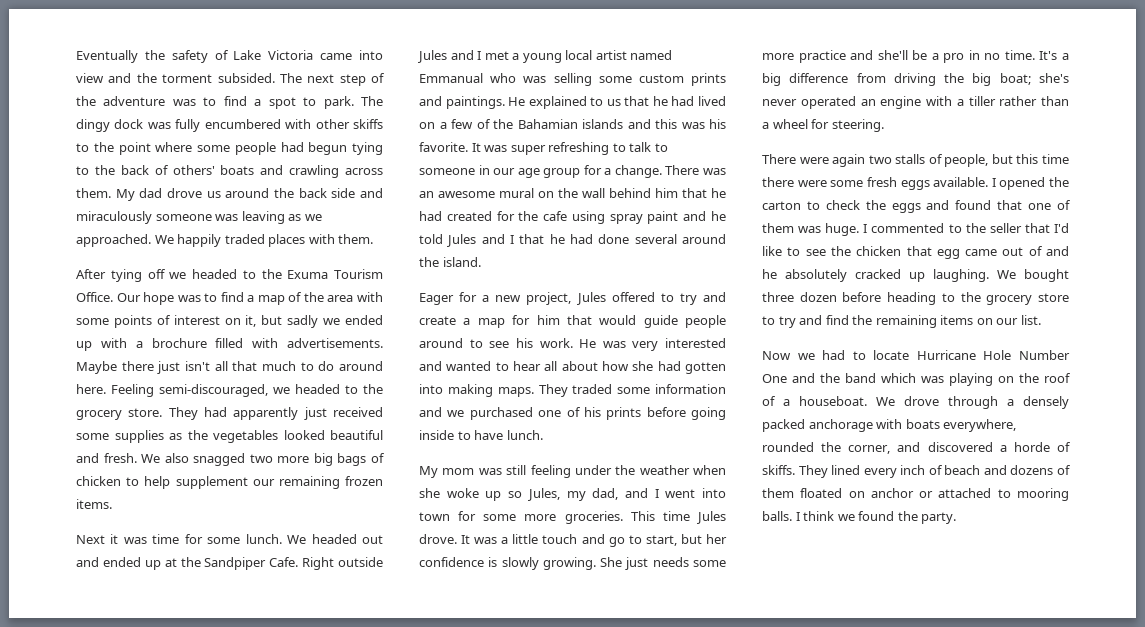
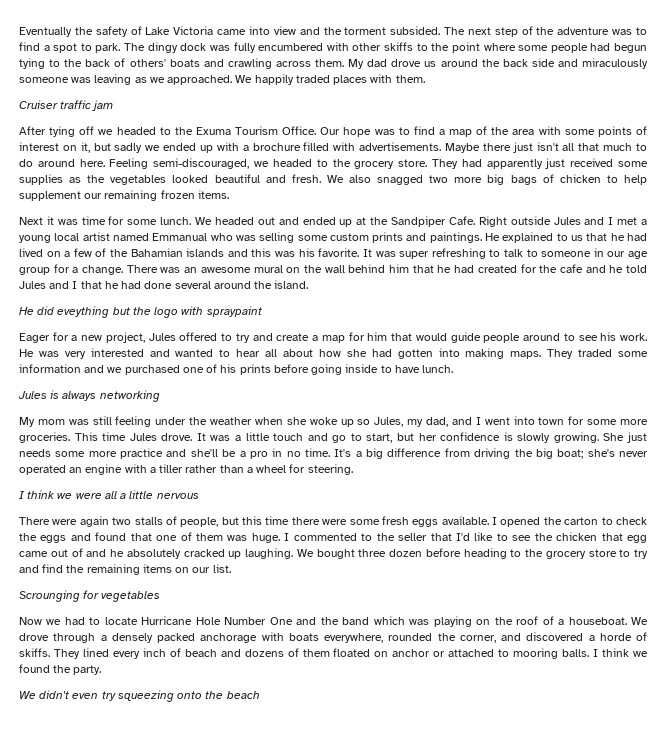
(374, 239) none -> [19,100,114,111] // Cruiser traffic jam
[571,211,679,224] using spray paint -> (583, 268) none
(481, 262) none -> [19,306,262,318] // He did eveything but the logo with spraypaint
(543, 435) none -> [18,390,160,402] // Jules is always networking
(884, 125) none -> [19,490,199,499] // I think we were all a little nervous
(1041, 320) none -> [19,590,161,602] // Scrounging for vegetables
(957, 518) none -> [19,690,260,702] // We didn't even try squeezing onto the beach

